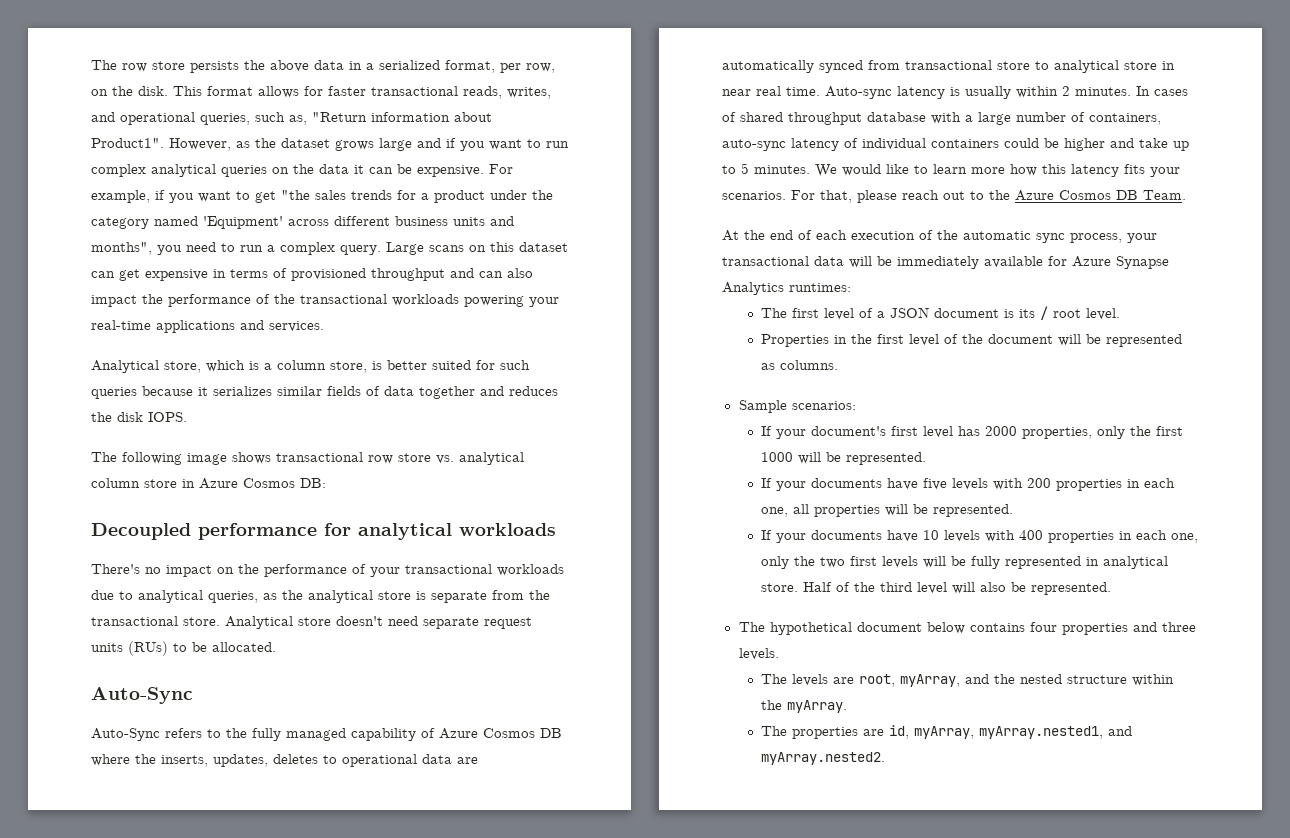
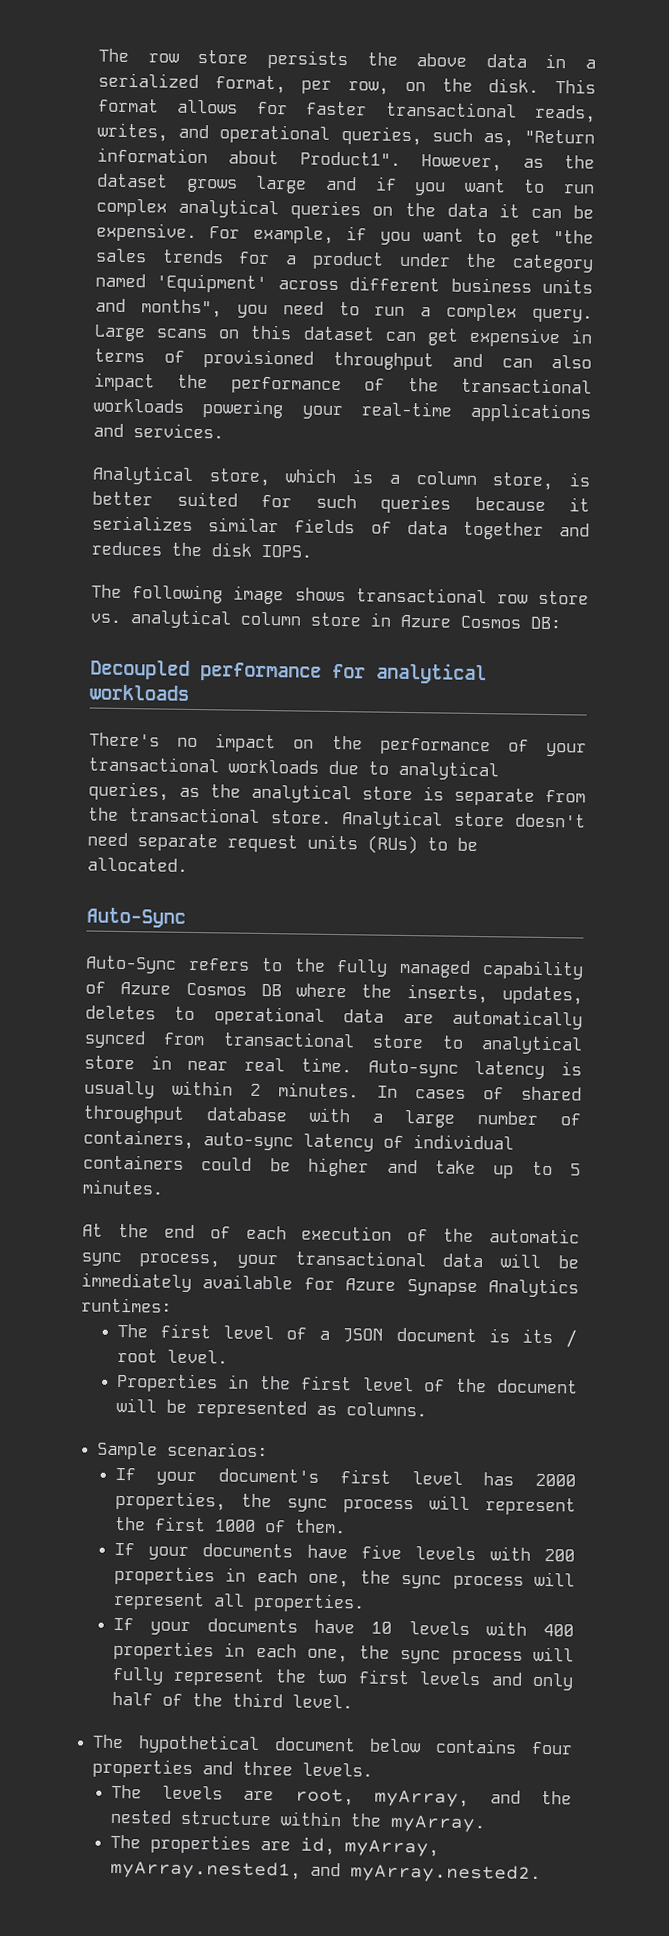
[815,164,1180,177] [722,190,1186,203] We would like to learn more how this latency fits your scenarios. For that, please reach out to the Azure Cosmos DB Team. -> (163, 1187) none
[1097,426,1184,439] [761,452,927,465] only the first 1000 will be represented. -> [240,1493,576,1516] [114,1516,346,1534] the sync process will represent the first 1000 of them.
[793,504,1014,517] all properties will be represented. -> [359,1570,575,1590] [112,1591,365,1613] the sync process will represent all properties.
[761,556,1169,569] [761,582,1112,595] only the two first levels will be fully represented in analytical store. Half of the third level will also be represented. -> [358,1645,574,1665] [111,1666,574,1691] [111,1691,353,1709] the sync process will fully represent the two first levels and only half of the third level.

